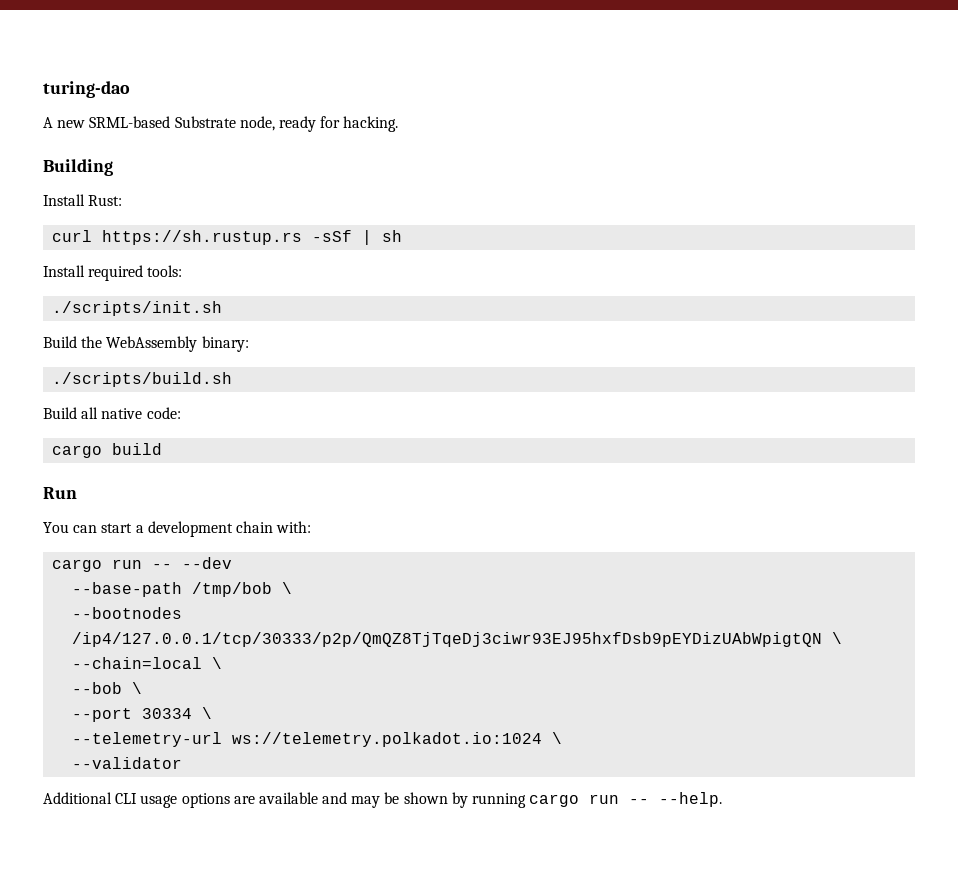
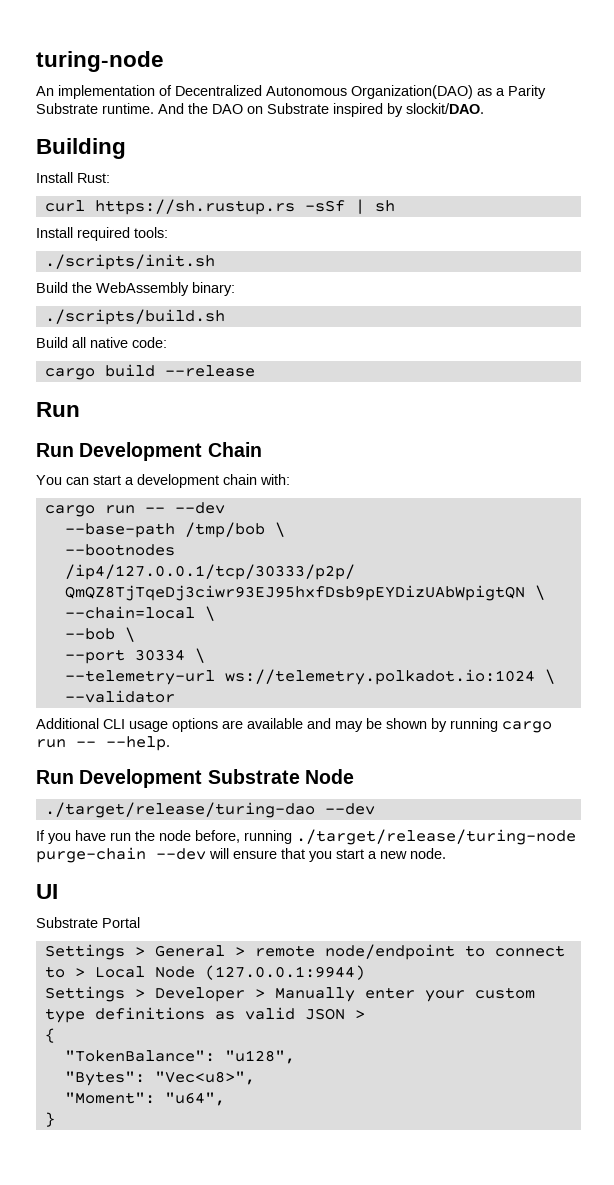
[43,81,130,98] [43,116,399,132] turing-dao // A new SRML-based Substrate node, ready for hacking. -> [36,51,164,72] [36,85,546,99] [36,103,484,117] turing-node // An implementation of Decentralized Autonomous Organization(DAO) as a Parity Substrate runtime. And the DAO on Substrate inspired by slockit/DAO.
[43,487,77,499] // Run -> [164,365,255,377] [36,402,80,417] [36,442,262,461] --release // Run // Run Development Chain
(723, 799) none -> [36,769,354,788] [44,802,375,818] [36,829,576,845] [36,847,446,863] [36,884,58,899] [36,917,140,928] [44,944,565,960] [44,965,365,980] [44,986,535,1002] [44,1007,365,1023] [44,1028,55,1043] [64,1050,295,1064] [64,1071,255,1086] [64,1092,225,1106] [44,1112,55,1127] // Run Development Substrate Node // ./target/release/turing-dao --dev // If you have run the node before, running ./target/release/turing-node purge-chain --dev will ensure that you start a new node. // UI // Substrate Portal // Settings > General > remote node/endpoint to connect to > Local Node (127.0.0.1:9944) // Settings > Developer > Manually enter your custom type definitions as valid JSON > // { // "TokenBalance": "u128", // "Bytes": "Vec<u8>", // "Moment": "u64", // }

